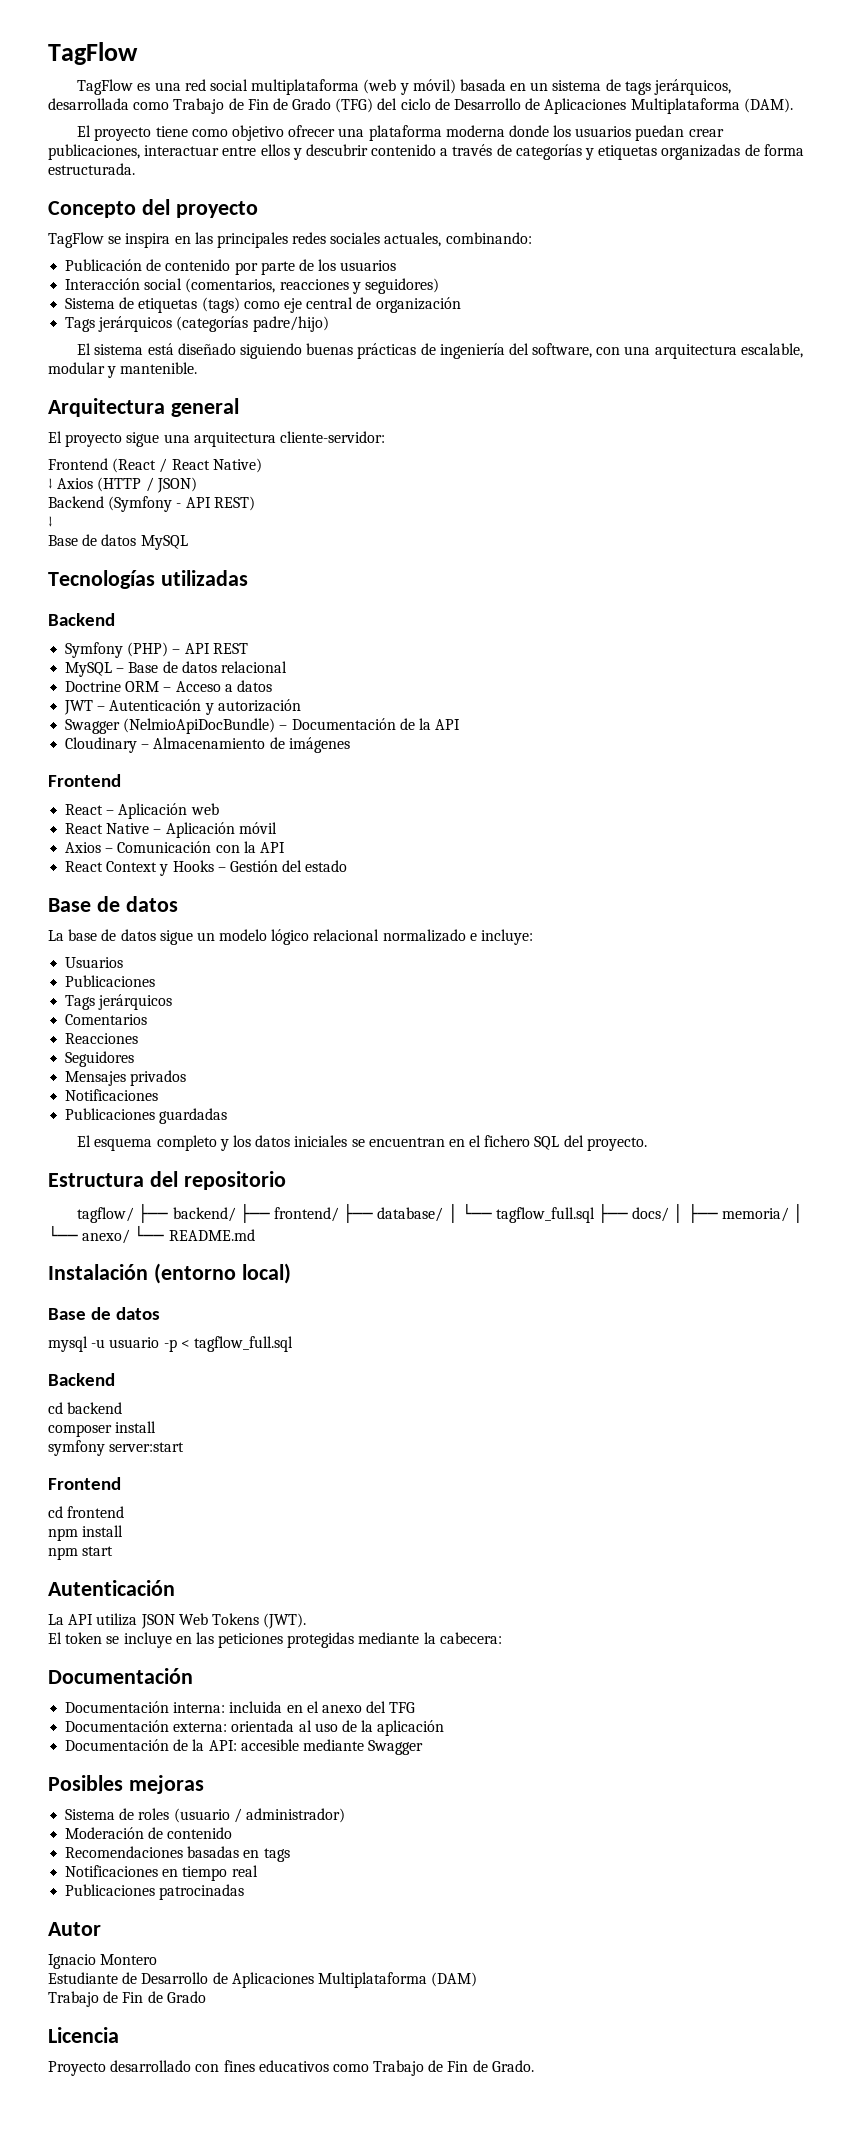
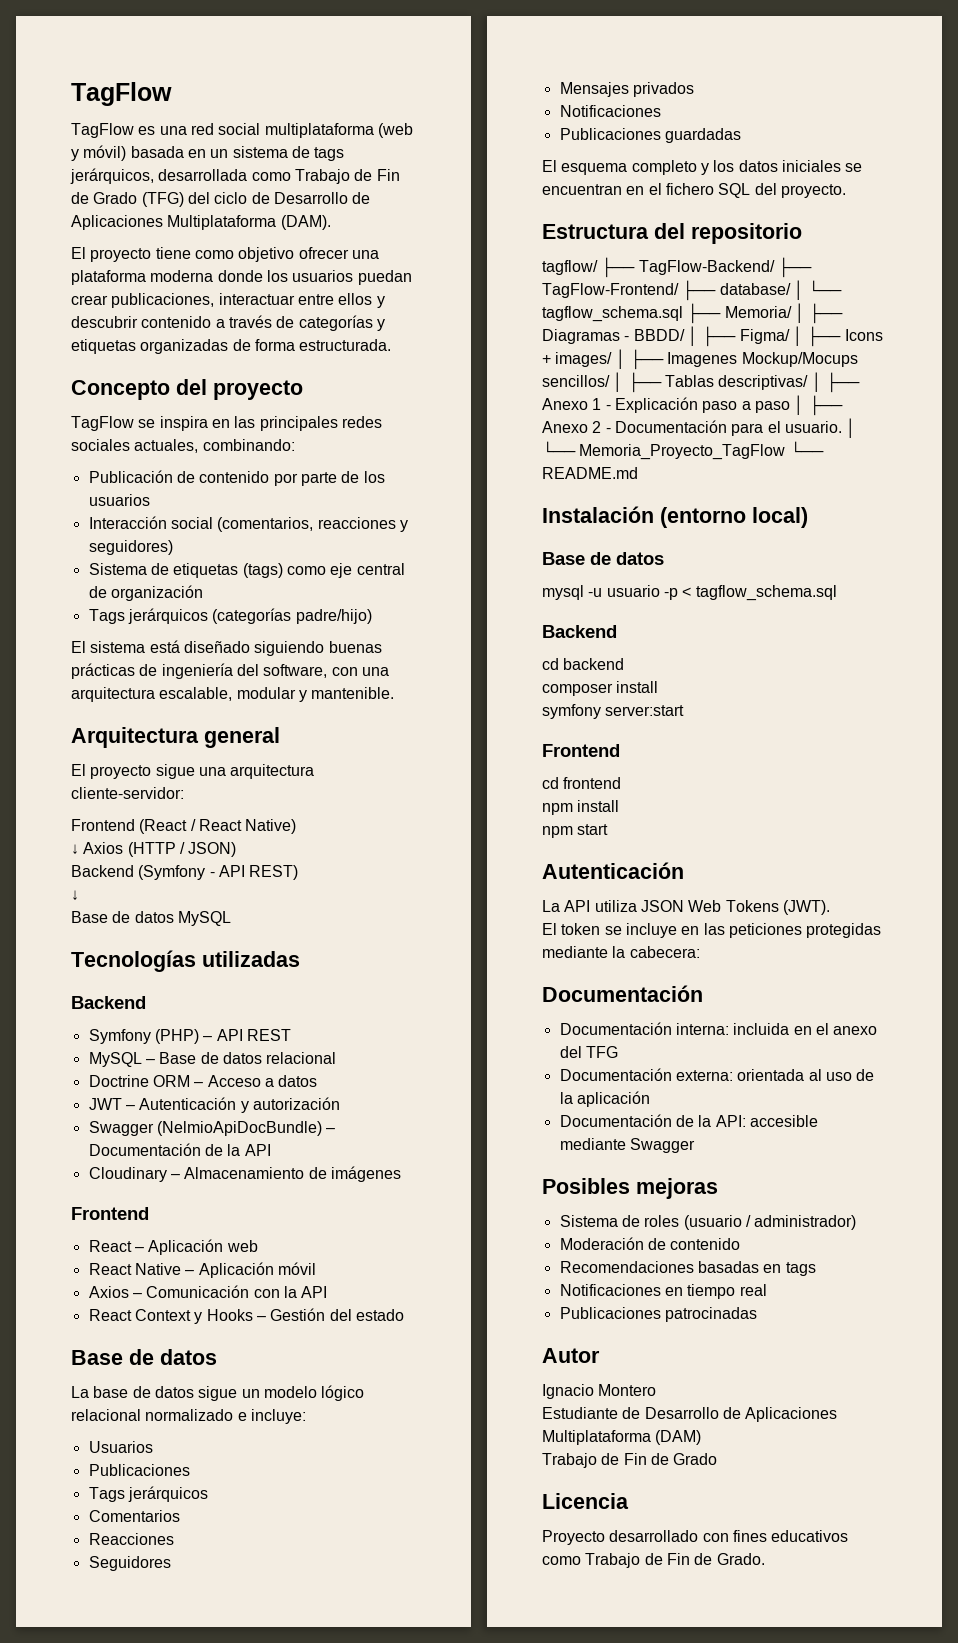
[172,1203,339,1223] backend/ ├── frontend/ -> [638,257,812,278] [542,283,679,298] TagFlow-Backend/ ├── TagFlow-Frontend/
[495,1203,804,1223] [48,1225,131,1244] tagflow_full.sql ├── docs/ │ ├── memoria/ │ └── anexo/ -> [542,303,844,324] [542,326,883,347] [542,349,858,370] [542,372,860,393] [542,395,843,416] [542,418,857,438] [542,441,786,460] tagflow_schema.sql ├── Memoria/ │ ├── Diagramas - BBDD/ │ ├── Figma/ │ ├── Icons + images/ │ ├── Imagenes Mockup/Mocups sencillos/ │ ├── Tablas descriptivas/ │ ├── Anexo 1 - Explicación paso a paso │ ├── Anexo 2 - Documentación para el usuario. │ └── Memoria_Proyecto_TagFlow
[193,1336,293,1352] tagflow_full.sql -> [695,585,837,601] tagflow_schema.sql

